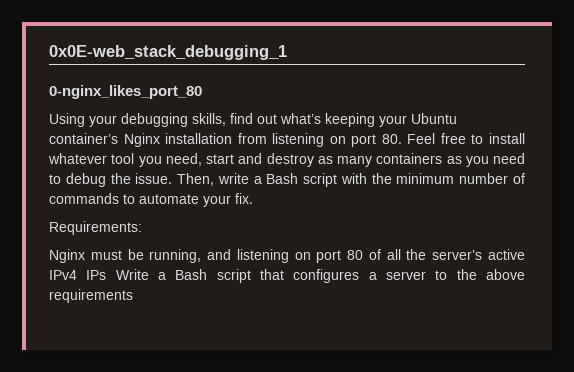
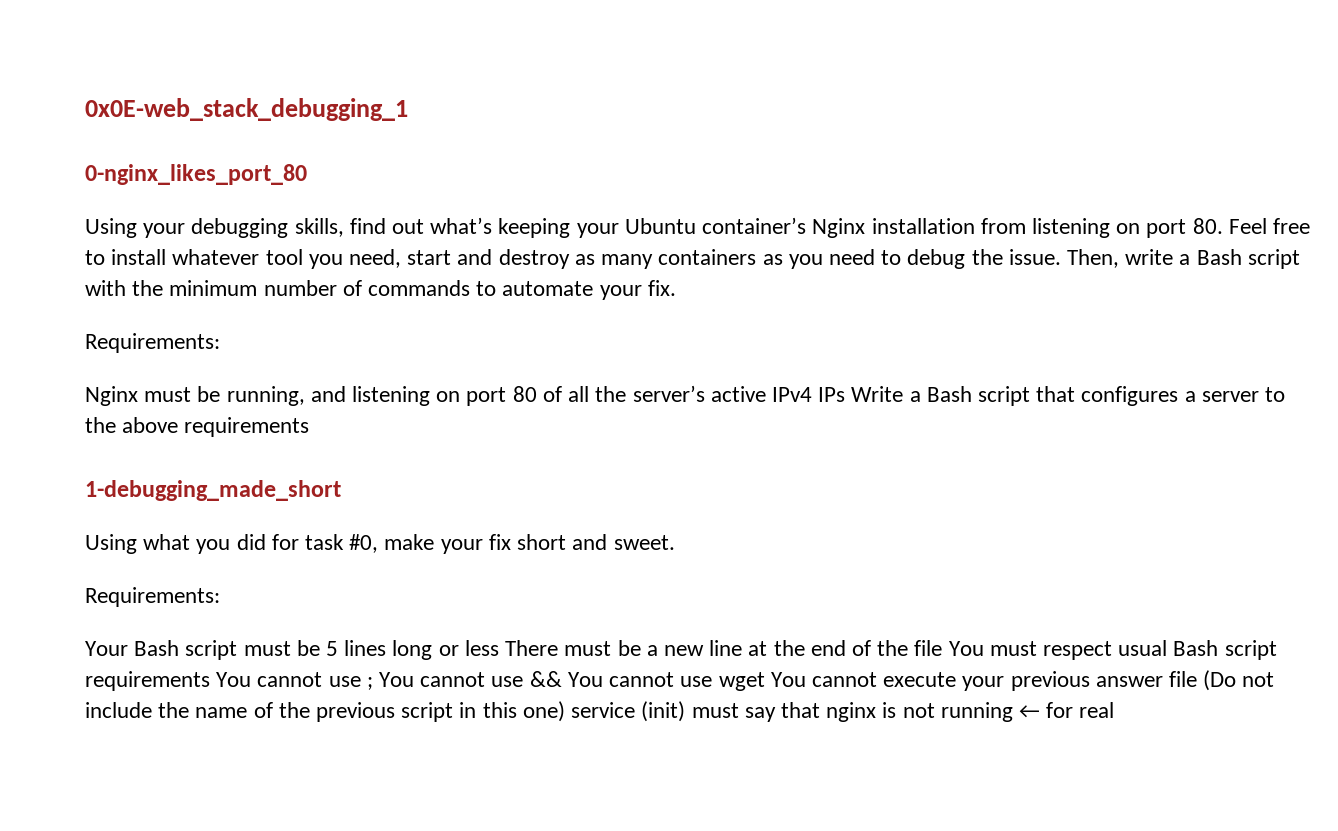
(133, 296) none -> [85,480,341,501] [85,534,675,554] [85,587,220,607] [85,640,1277,660] [85,670,1275,691] [85,701,1115,722] // 1-debugging_made_short // Using what you did for task #0, make your fix short and sweet. // Requirements: // Your Bash script must be 5 lines long or less There must be a new line at the end of the file You must respect usual Bash script requirements You cannot use ; You cannot use && You cannot use wget You cannot execute your previous answer file (Do not include the name of the previous script in this one) service (init) must say that nginx is not running ← for real

